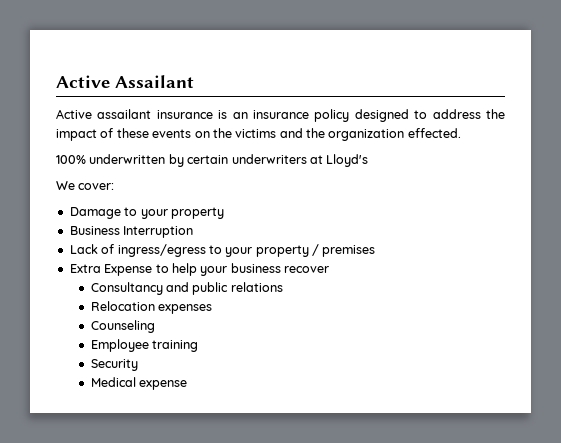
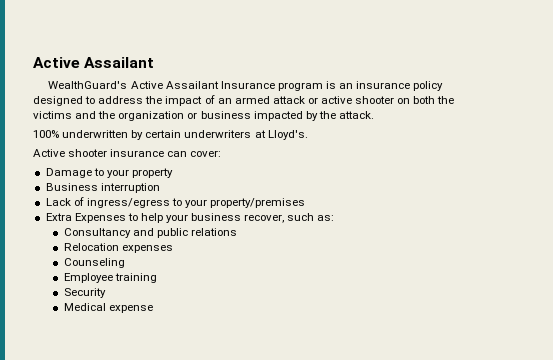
[56,109,213,119] Active assailant insurance -> [48,81,323,91] WealthGuard's Active Assailant Insurance program
[116,128,210,138] these events on -> [217,96,436,104] an armed attack or active shooter on both
[407,128,461,138] effected. -> [187,111,374,121] or business impacted by the attack.
[326,154,369,167] [56,181,75,190] Lloyd's // We -> [267,130,308,140] [33,149,188,157] Lloyd's. // Active shooter insurance can
[123,226,194,238] Interruption -> [100,183,160,193] interruption
[255,244,376,257] property / premises -> [210,198,306,208] property/premises
[104,264,153,276] Expense -> [74,213,126,223] Expenses
[284,266,329,273] recover -> [244,213,335,223] recover, such as:

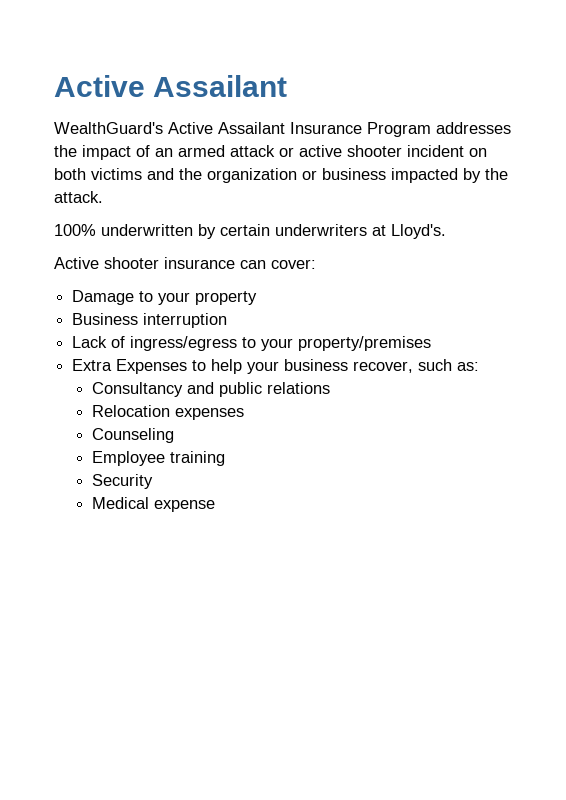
[277,81,444,91] [33,96,144,106] program is an insurance policy designed to address -> [367,122,511,137] Program addresses
(395, 100) none -> [407,145,464,157] incident
[437,96,455,104] the -> (86, 174) none

